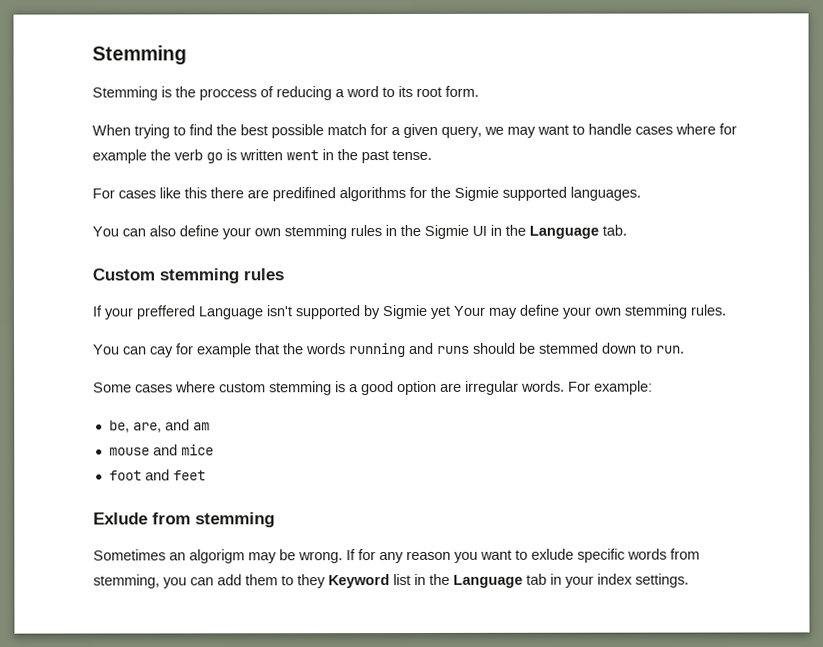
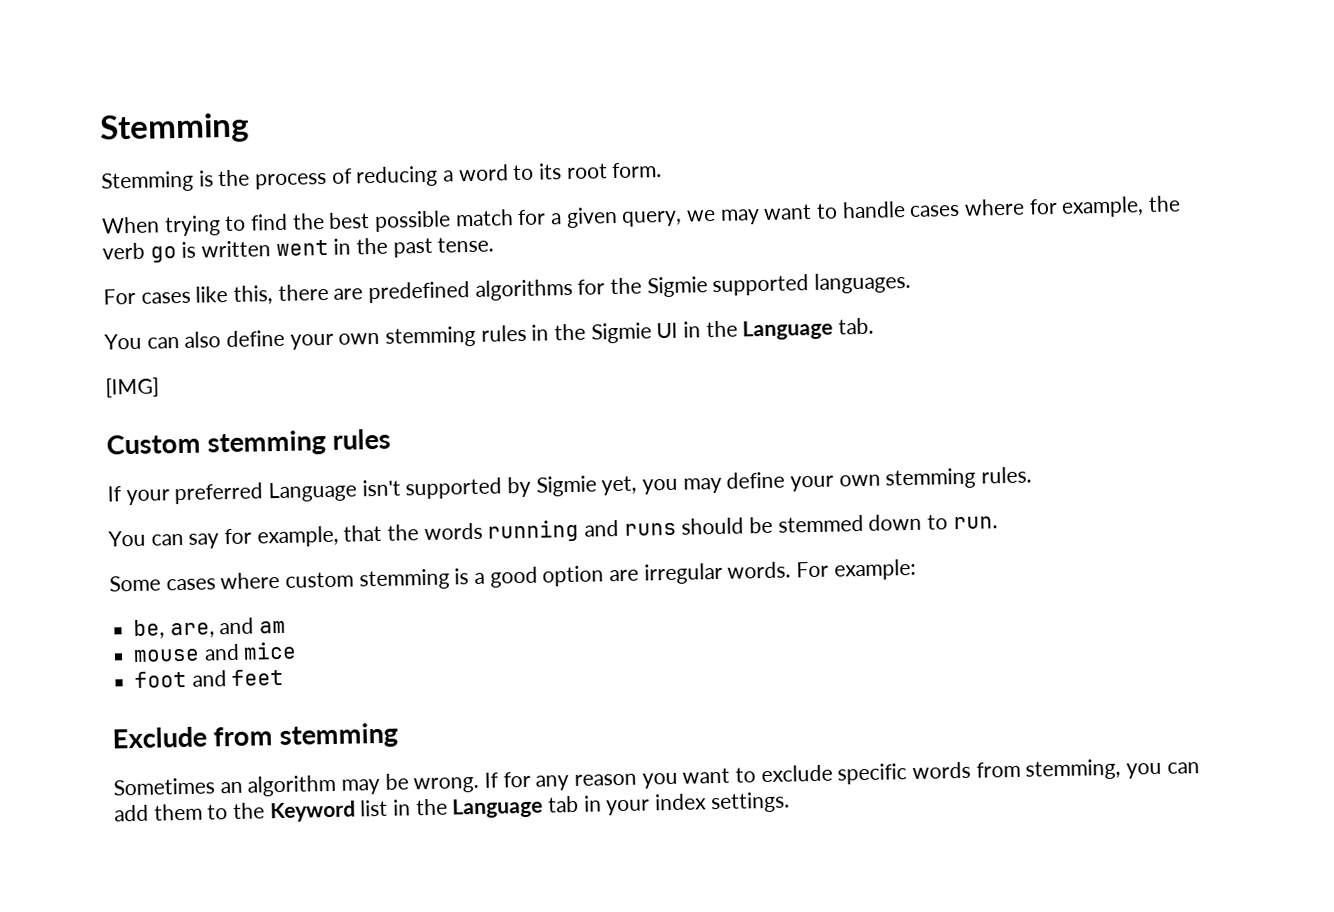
[199,88,257,101] proccess -> [255,172,328,190] process
[92,149,147,164] example -> [1061,196,1145,218] example,
[184,187,207,199] this -> [233,285,274,305] this,
[272,187,336,202] predifined -> [368,281,471,304] predefined
(627, 230) none -> [105,377,159,398] // [IMG]
[136,305,195,320] preffered -> [174,482,264,505] preferred
[430,305,485,319] yet Your -> [601,475,679,496] yet, you
[150,343,252,358] cay for example -> [188,525,339,549] say for example,
[93,512,148,525] Exlude -> [112,726,207,749] Exclude
[189,549,245,564] algorigm -> [247,774,337,797] algorithm
[531,548,574,560] exlude -> [760,764,833,783] exclude
[297,574,326,589] they -> [233,802,266,820] the

